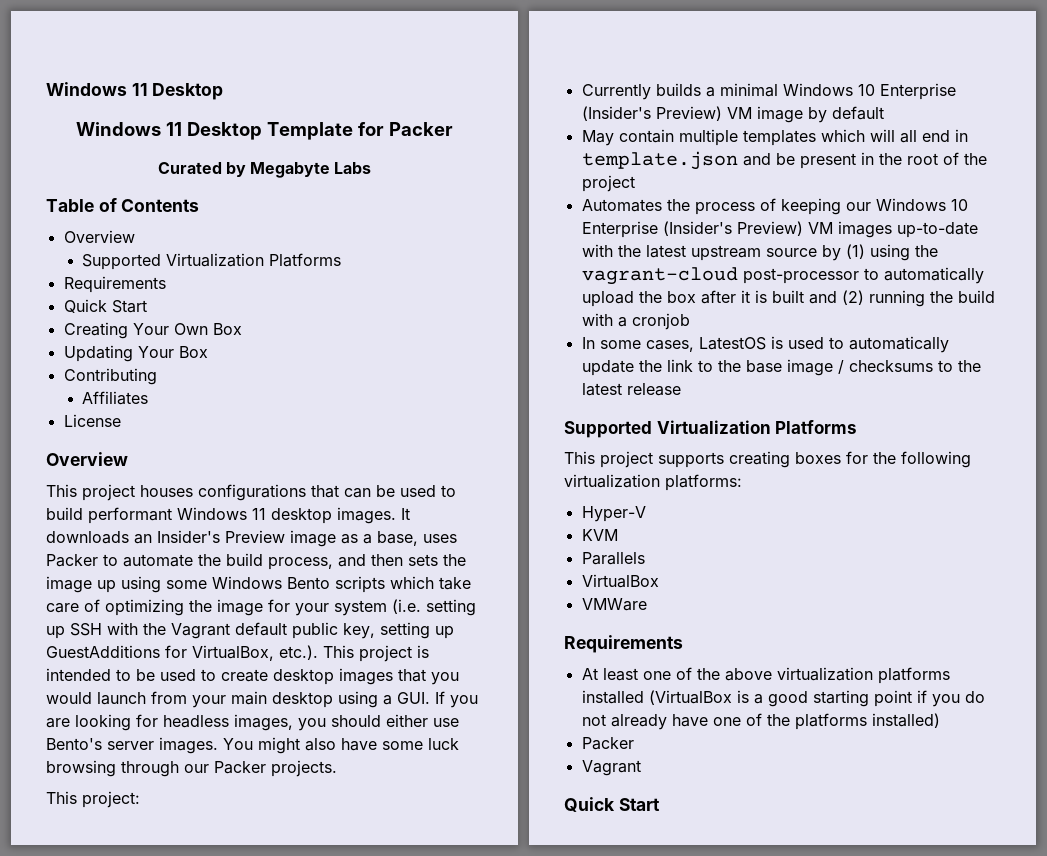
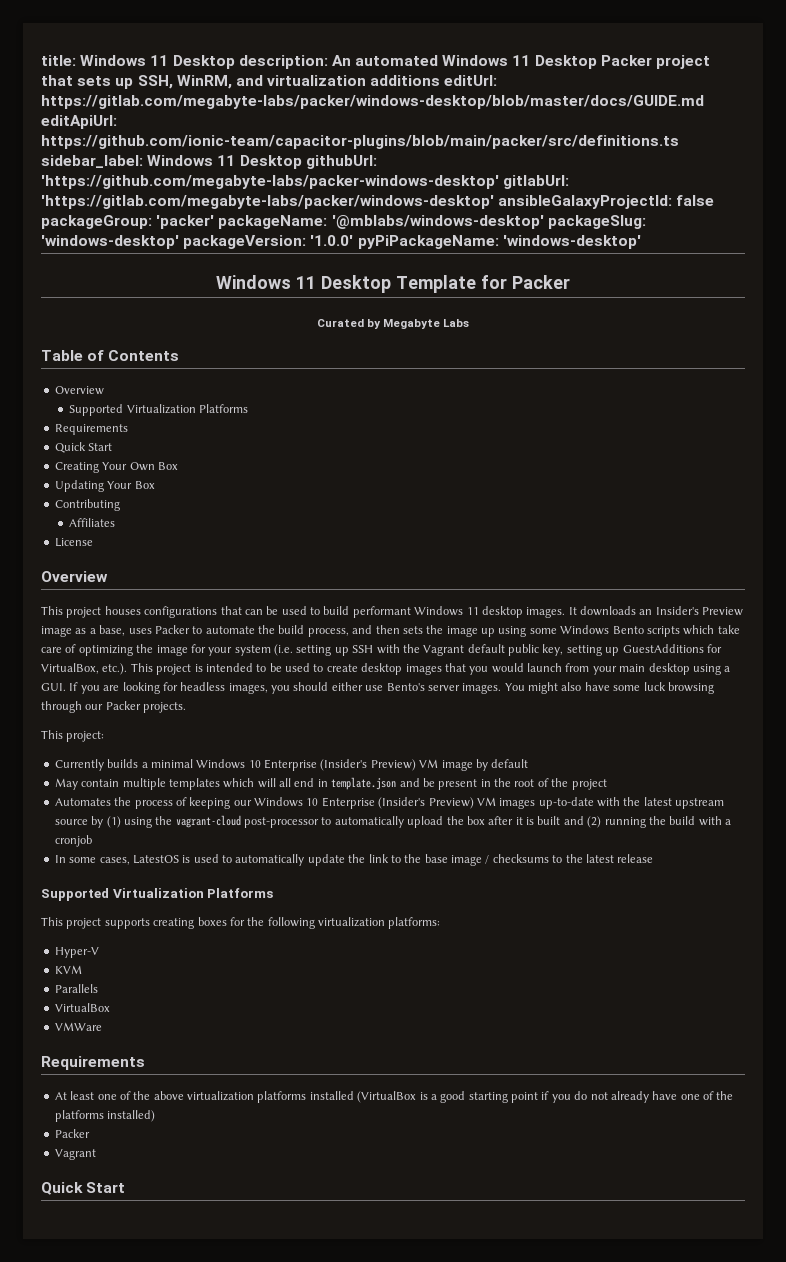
[46,82,224,100] Windows 11 Desktop -> [41,55,711,69] [41,75,498,89] [41,95,704,109] [41,115,117,129] [41,135,679,149] [41,155,377,169] [41,175,570,189] [41,195,715,209] [41,215,646,229] [41,235,641,249] title: Windows 11 Desktop description: An automated Windows 11 Desktop Packer project that sets up SSH, WinRM, and virtualization additions editUrl: https://gitlab.com/megabyte-labs/packer/windows-desktop/blob/master/docs/GUIDE.md editApiUrl: https://github.com/ionic-team/capacitor-plugins/blob/main/packer/src/definitions.ts sidebar_label: Windows 11 Desktop githubUrl: 'https://github.com/megabyte-labs/packer-windows-desktop' gitlabUrl: 'https://gitlab.com/megabyte-labs/packer/windows-desktop' ansibleGalaxyProjectId: false packageGroup: 'packer' packageName: '@mblabs/windows-desktop' packageSlug: 'windows-desktop' packageVersion: '1.0.0' pyPiPackageName: 'windows-desktop'

